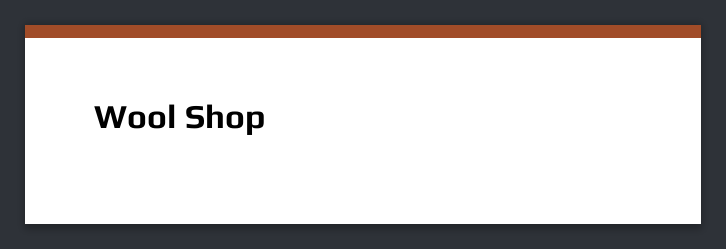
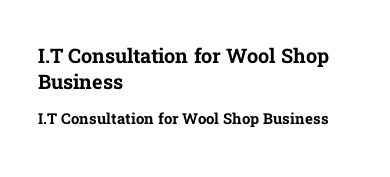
[94,104,266,135] Wool Shop -> [38,47,329,68] [38,73,123,90] [38,112,330,128] I.T Consultation for Wool Shop Business // I.T Consultation for Wool Shop Business

